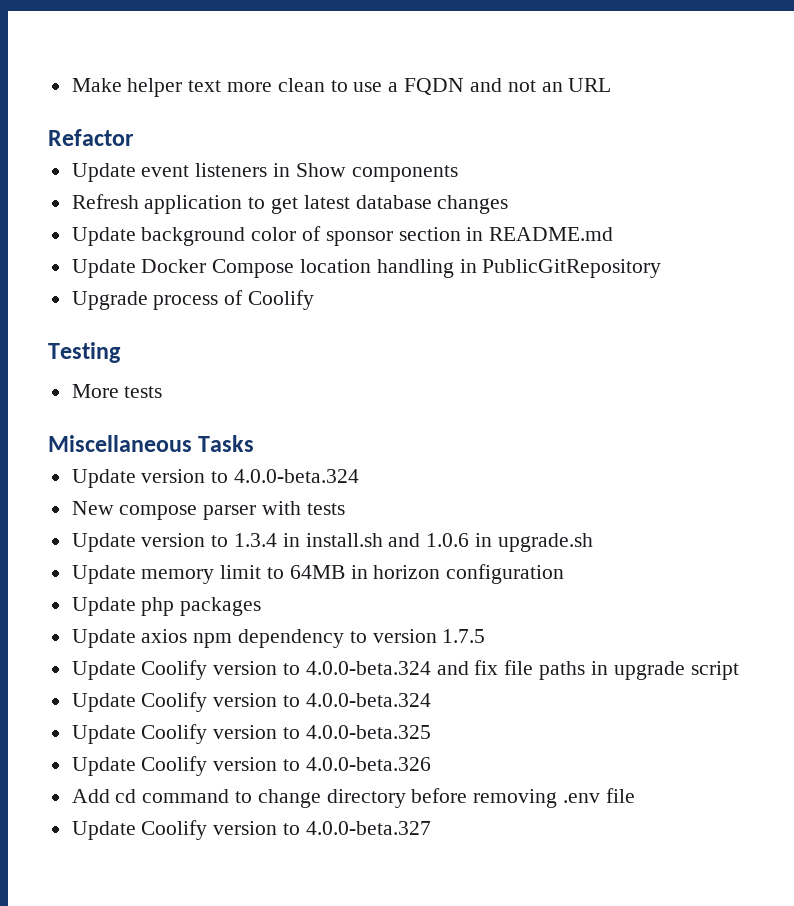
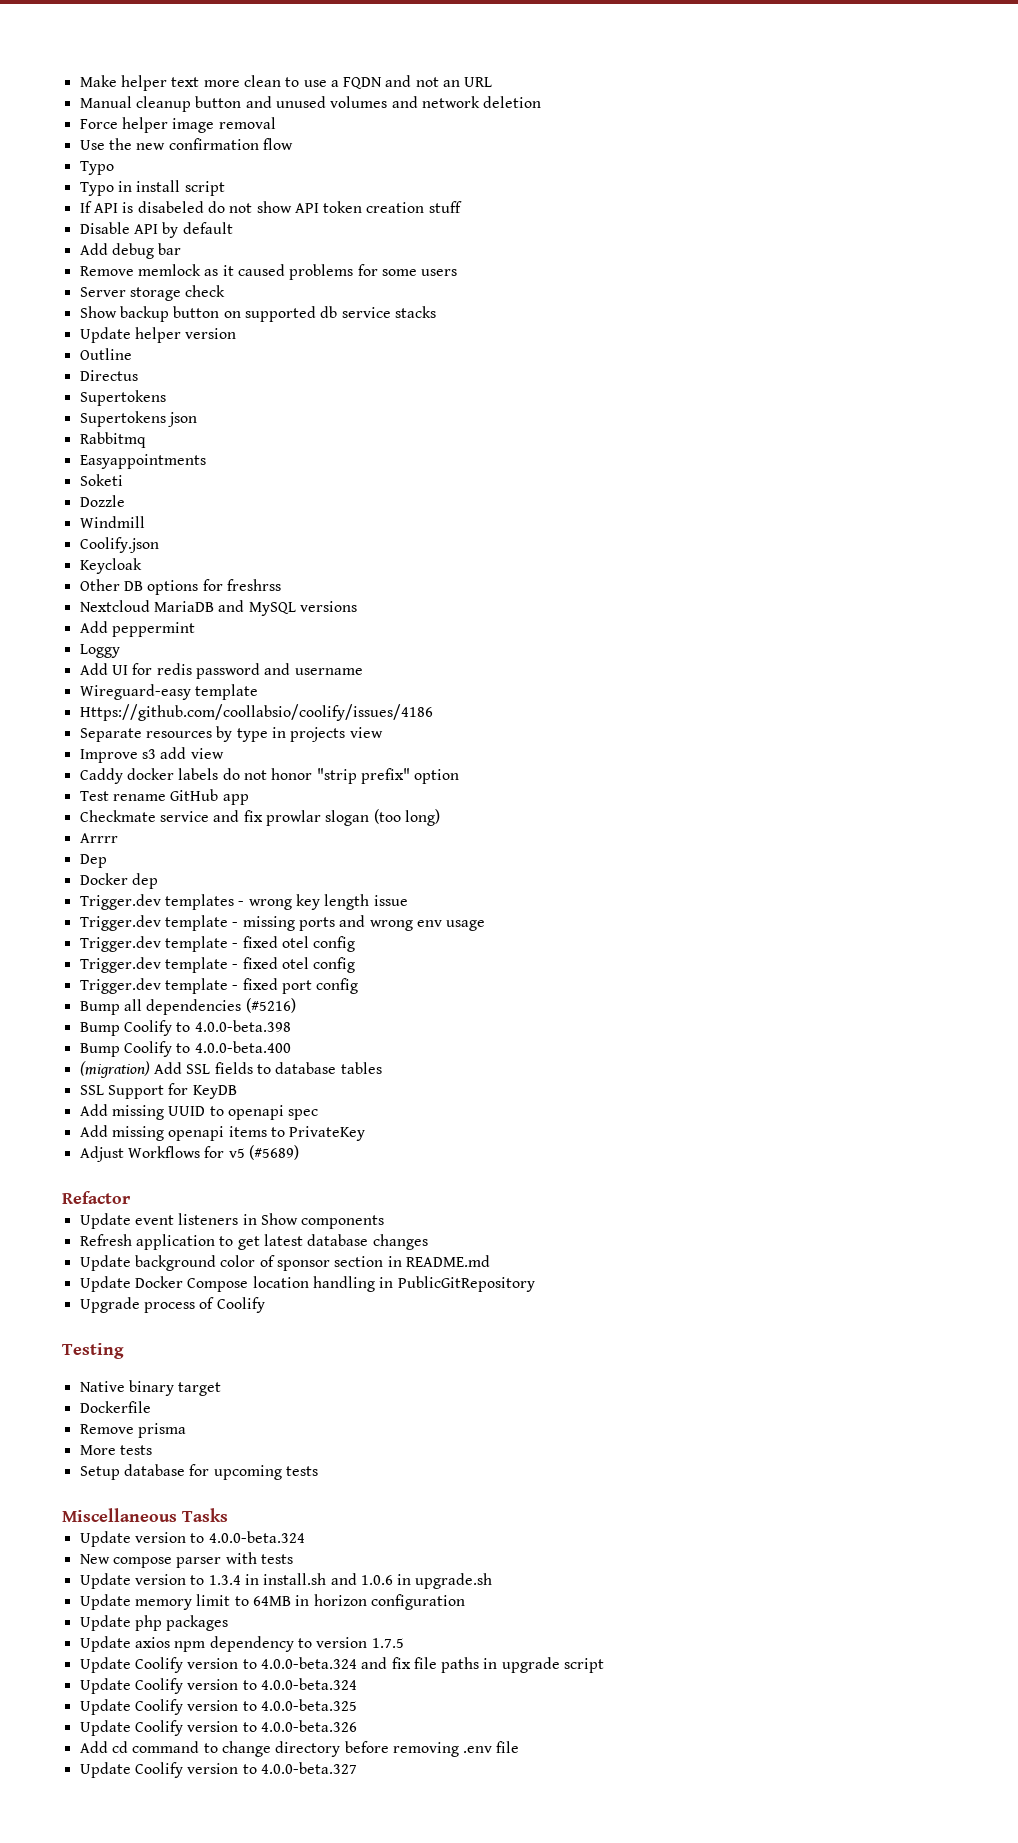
(612, 85) none -> [79,96,542,112] [79,117,276,133] [79,138,293,150] [79,161,114,175] [79,180,225,196] [79,201,462,213] [79,222,233,238] [79,243,182,259] [79,264,458,280] [79,285,226,301] [79,306,436,322] [79,327,237,343] [79,348,132,360] [79,370,138,381] [79,390,166,406] [79,411,197,427] [79,432,146,448] [79,454,206,469] [79,474,123,486] [79,495,125,507] [79,516,145,528] [79,537,159,553] [79,558,142,574] [79,579,281,595] [79,600,357,616] [79,621,195,637] [79,644,120,658] [79,663,363,679] [79,684,258,700] [79,704,433,721] [79,726,383,742] [79,747,224,763] [79,768,460,784] [79,789,249,805] [79,809,440,826] [79,833,118,843] [79,854,107,868] [79,873,158,889] [79,894,408,910] [79,915,486,931] [79,936,356,952] [79,957,356,973] [79,978,359,994] [79,998,296,1015] [79,1020,291,1036] [79,1041,291,1057] [79,1061,382,1078] [79,1083,237,1099] [79,1104,319,1120] [79,1125,366,1141] [79,1145,299,1162] // Manual cleanup button and unused volumes and network deletion // Force helper image removal // Use the new confirmation flow // Typo // Typo in install script // If API is disabeled do not show API token creation stuff // Disable API by default // Add debug bar // Remove memlock as it caused problems for some users // Server storage check // Show backup button on supported db service stacks // Update helper version // Outline // Directus // Supertokens // Supertokens json // Rabbitmq // Easyappointments // Soketi // Dozzle // Windmill // Coolify.json // Keycloak // Other DB options for freshrss // Nextcloud MariaDB and MySQL versions // Add peppermint // Loggy // Add UI for redis password and username // Wireguard-easy template // Https://github.com/coollabsio/coolify/issues/4186 // Separate resources by type in projects view // Improve s3 add view // Caddy docker labels do not honor "strip prefix" option // Test rename GitHub app // Checkmate service and fix prowlar slogan (too long) // Arrrr // Dep // Docker dep // Trigger.dev templates - wrong key length issue // Trigger.dev template - missing ports and wrong env usage // Trigger.dev template - fixed otel config // Trigger.dev template - fixed otel config // Trigger.dev template - fixed port config // Bump all dependencies (#5216) // Bump Coolify to 4.0.0-beta.398 // Bump Coolify to 4.0.0-beta.400 // (migration) Add SSL fields to database tables // SSL Support for KeyDB // Add missing UUID to openapi spec // Add missing openapi items to PrivateKey // Adjust Workflows for v5 (#5689)
[71,384,119,398] More -> [79,1380,222,1396] [79,1401,151,1413] [79,1423,186,1438] [79,1445,152,1455] [79,1464,282,1480] Native binary target // Dockerfile // Remove prisma // More tests // Setup database for upcoming

